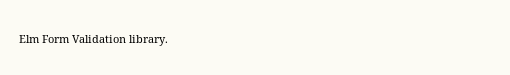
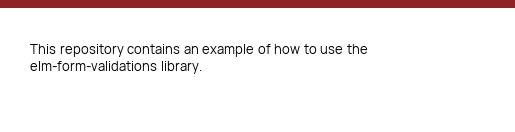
[19,35,126,43] Elm Form Validation -> [30,44,368,57] [30,61,157,71] This repository contains an example of how to use the elm-form-validations

